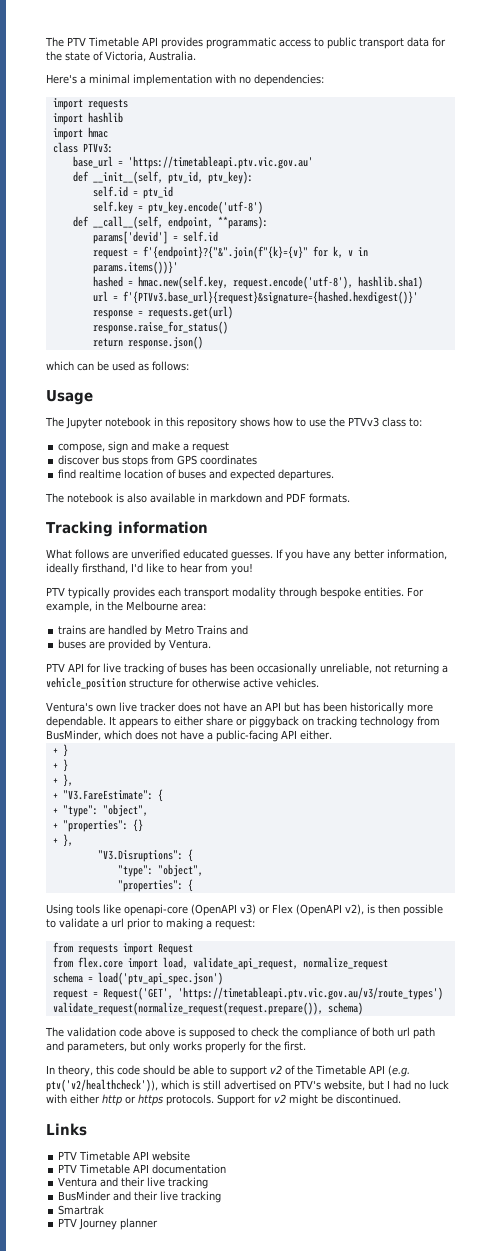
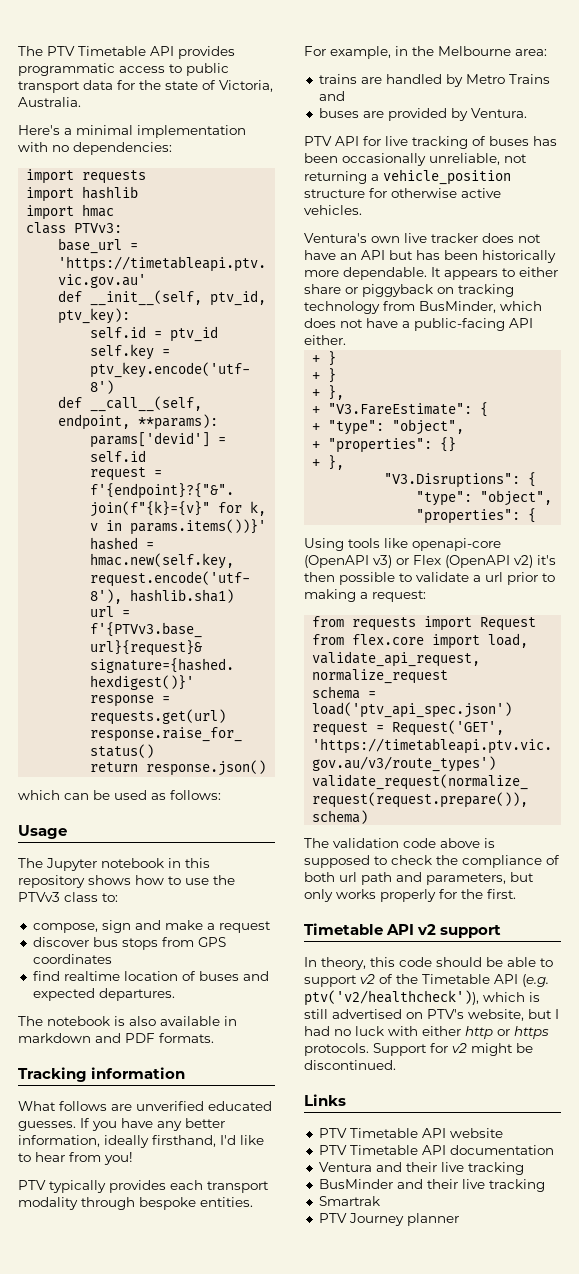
[345,904,375,915] v2), is -> [514,555,556,568] v2) it's
(306, 1046) none -> [304,923,502,938] // Timetable API v2 support

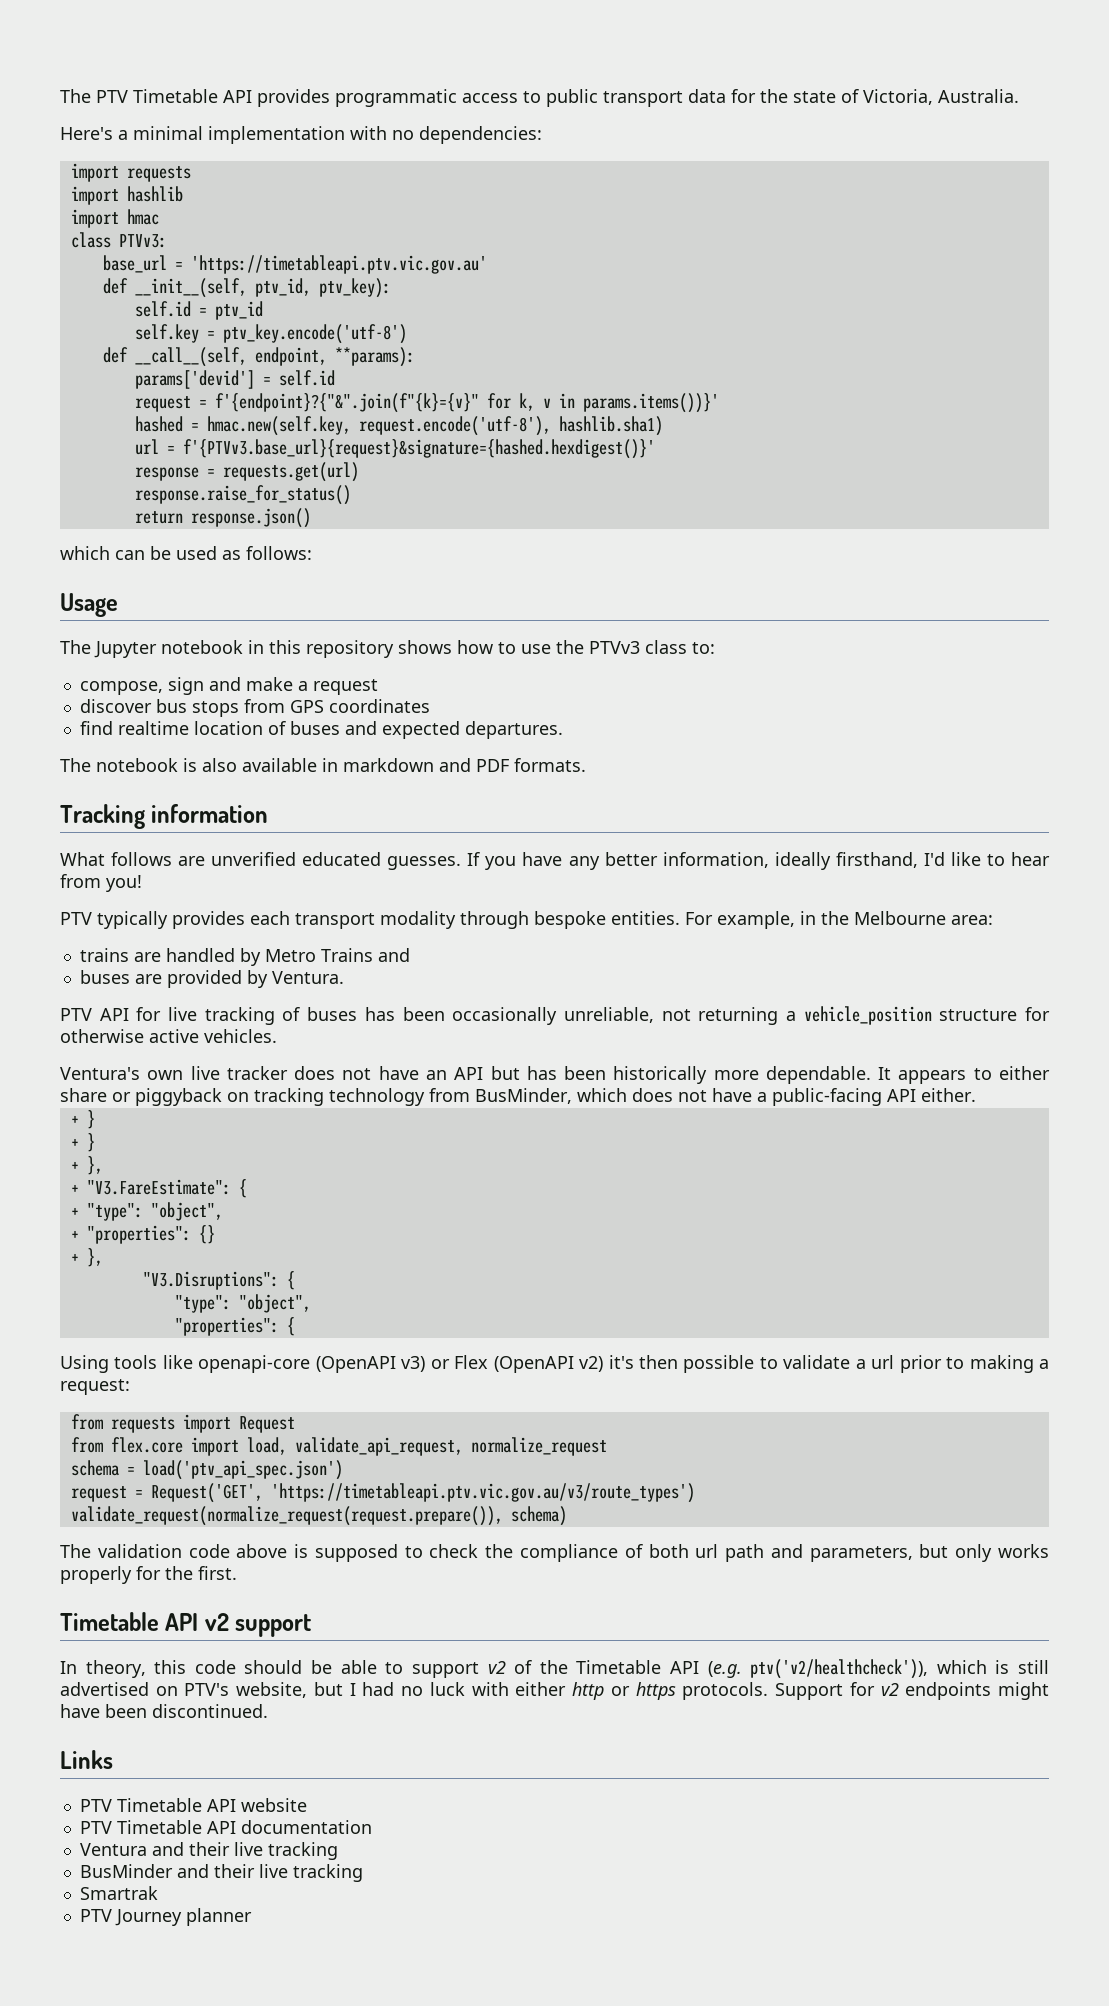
[471,1043,533,1056] might be -> [905,1682,1049,1700] [60,1704,147,1718] endpoints might have been

